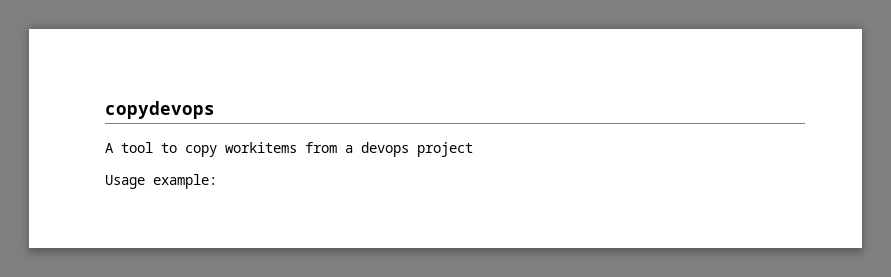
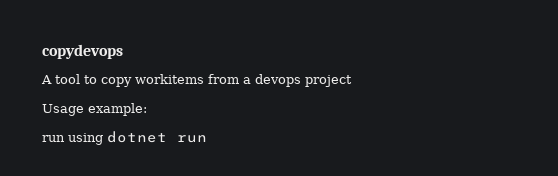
(217, 181) none -> [42,131,207,145] // run using dotnet run

